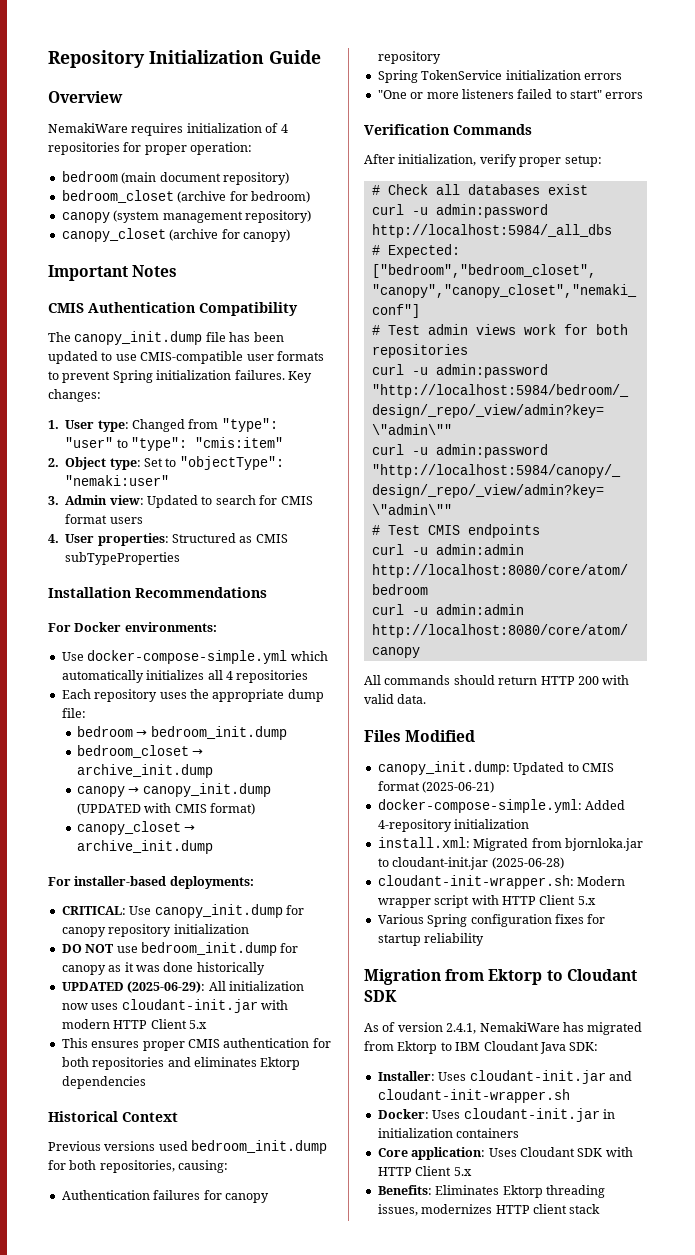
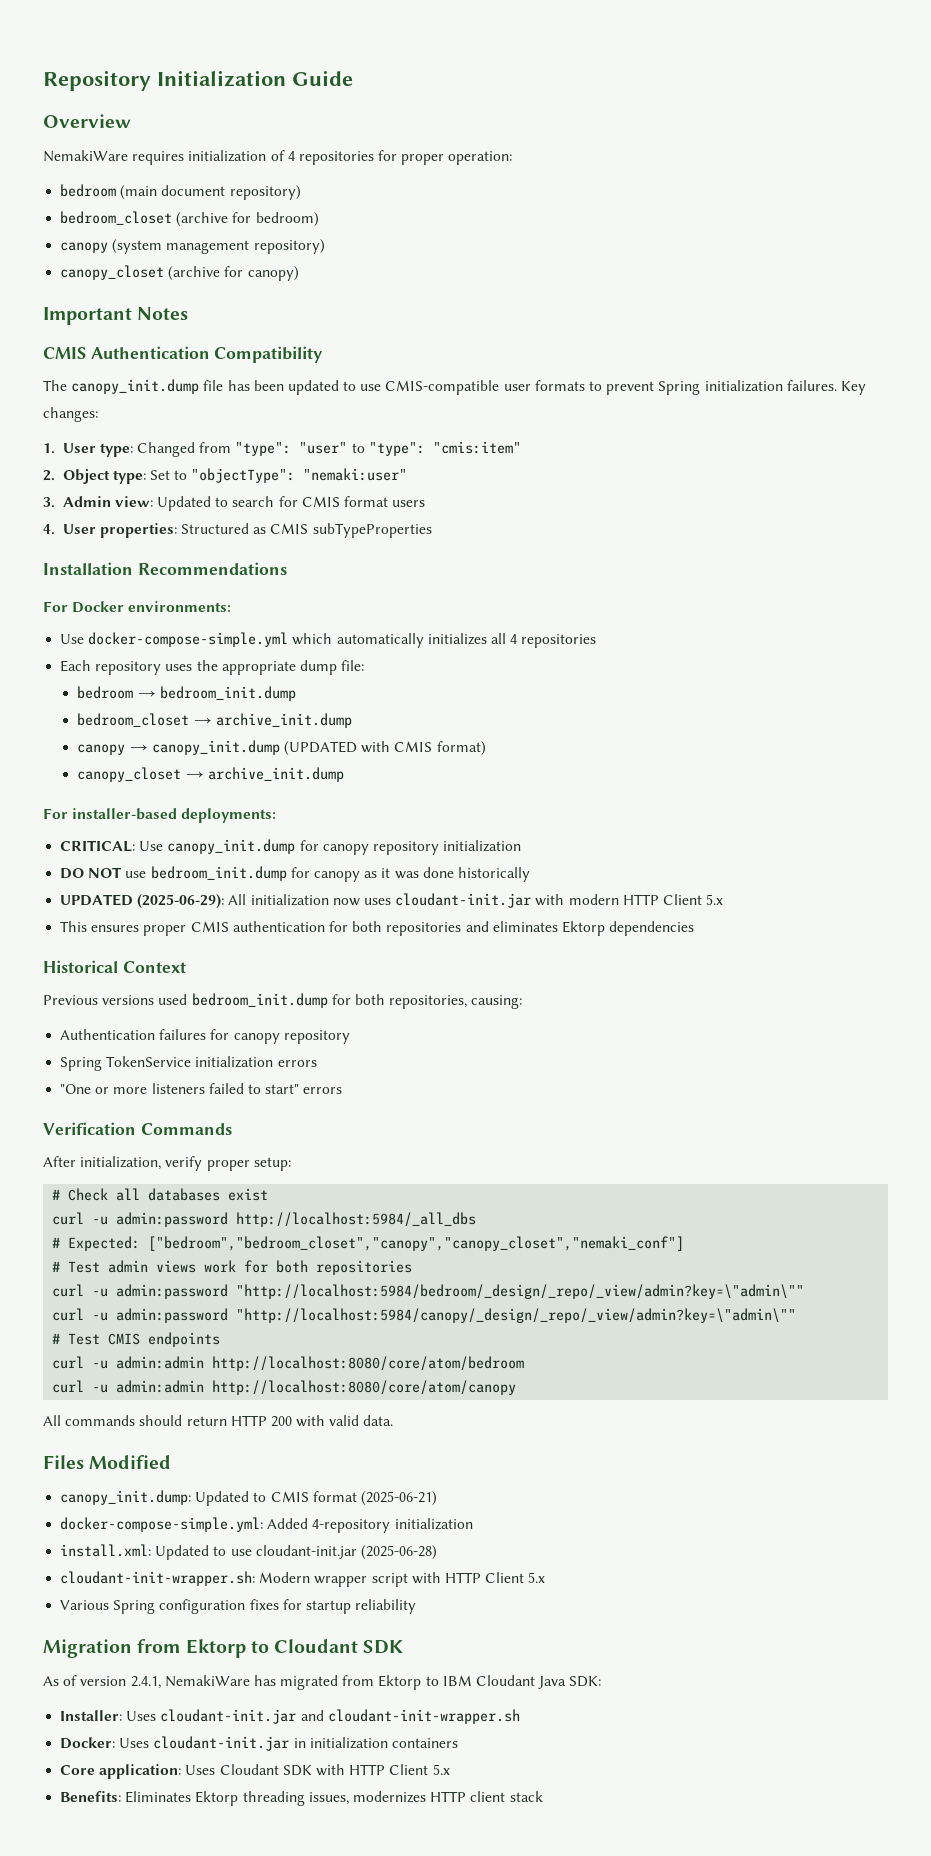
[473,838,643,851] [377,858,389,867] Migrated from bjornloka.jar to -> [155,1545,252,1560] Updated to use

